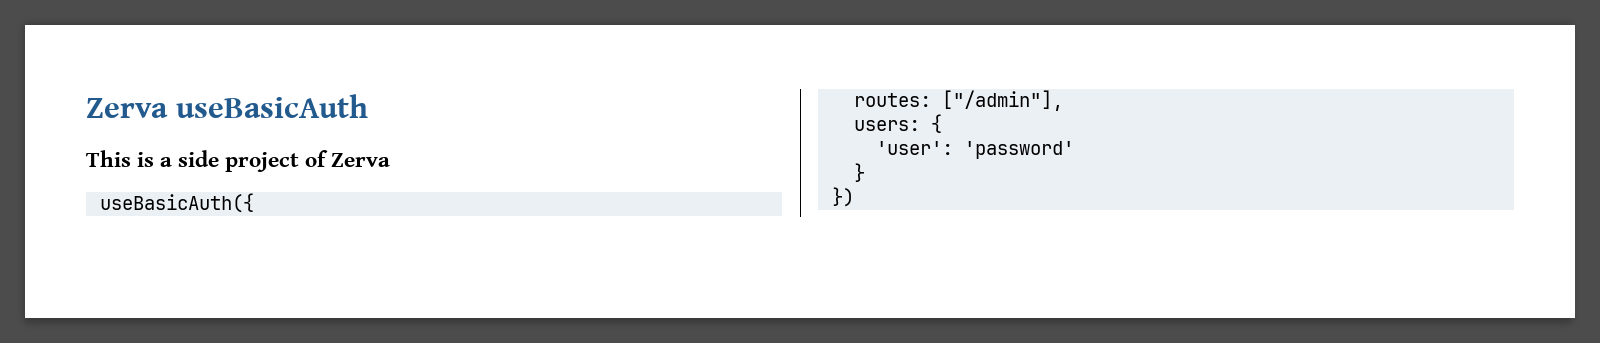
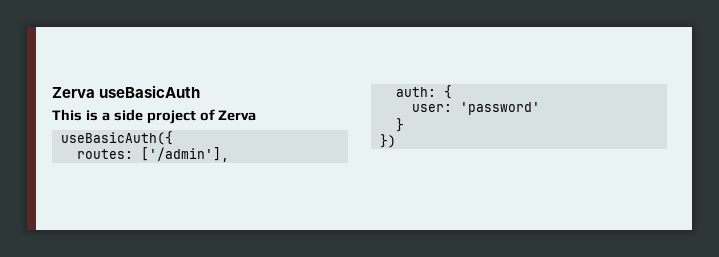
[941,90,1063,111] [853,120,920,131] ["/admin"], // users: -> [140,147,229,162] [395,87,436,97] ['/admin'], // auth:
[875,141,953,155] 'user': -> [411,104,452,112] user:

